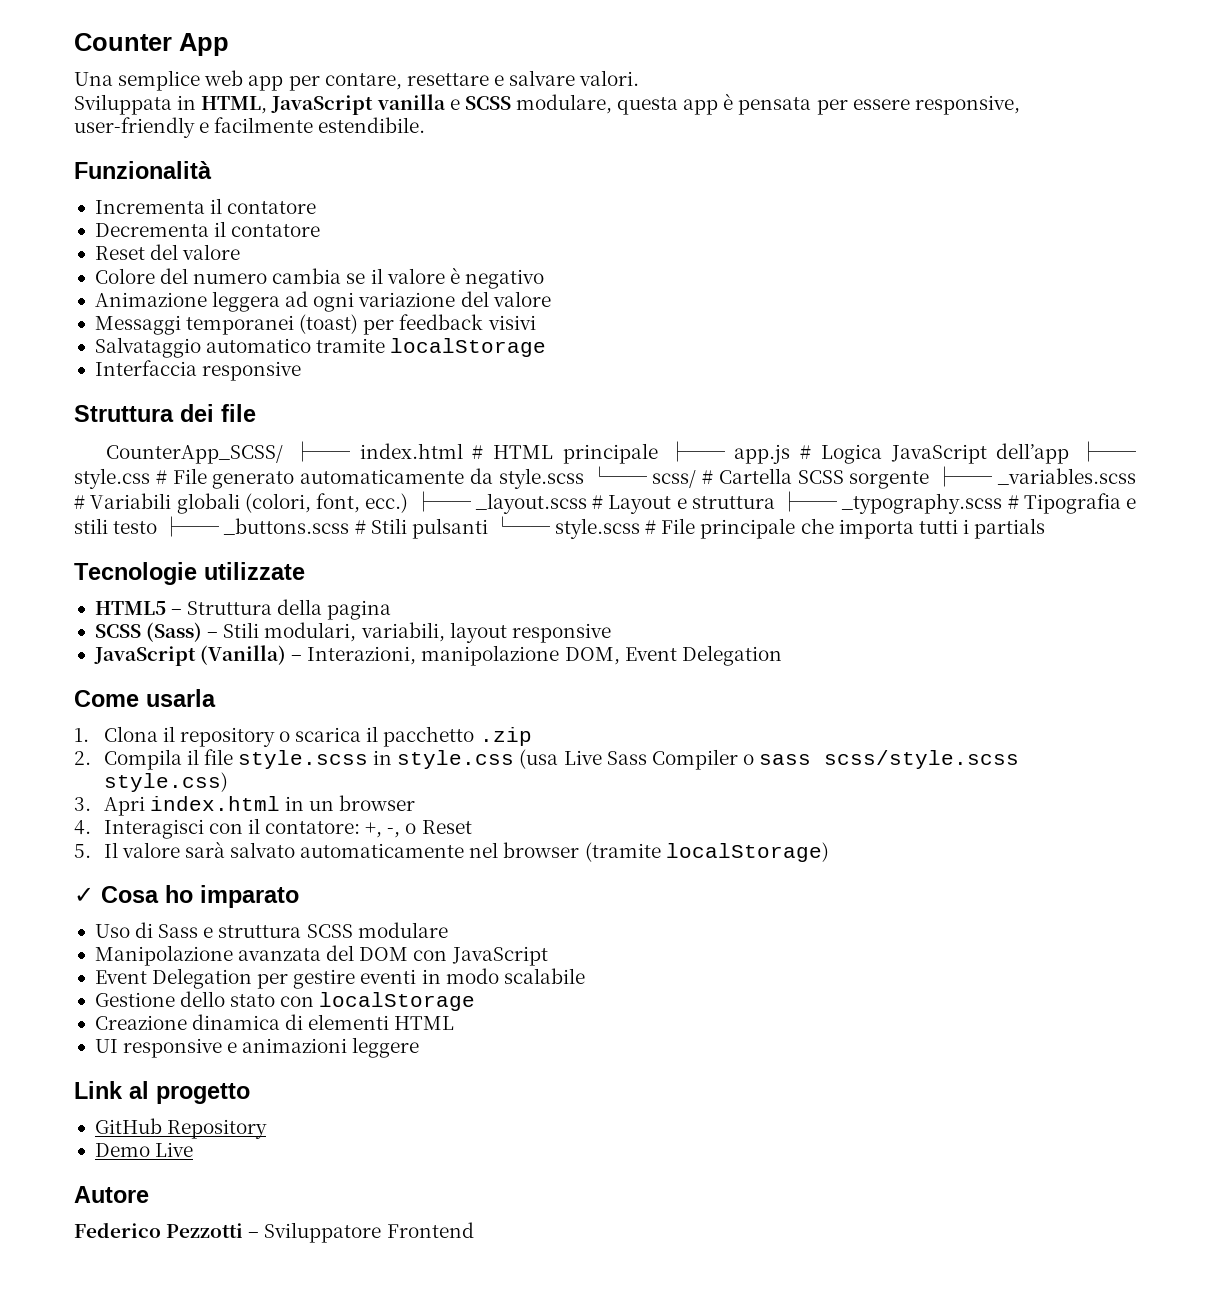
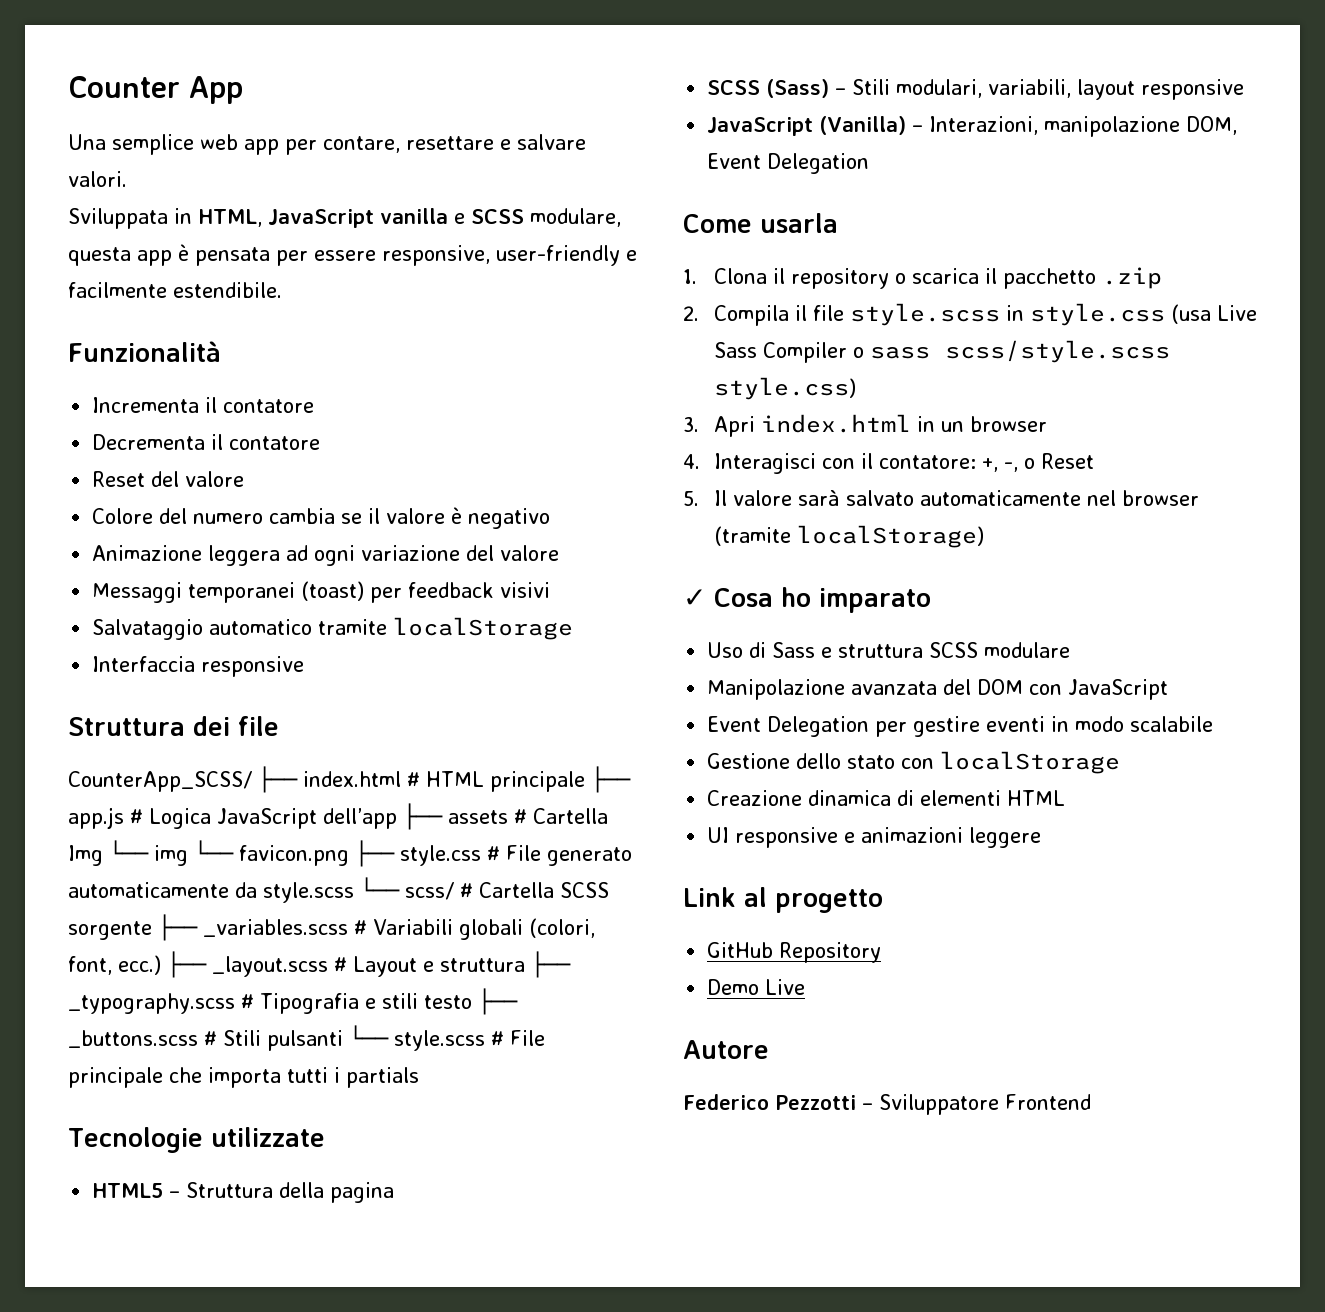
(1136, 451) none -> [448,808,608,824] [68,840,395,867] assets # Cartella Img └── img └── favicon.png ├──

